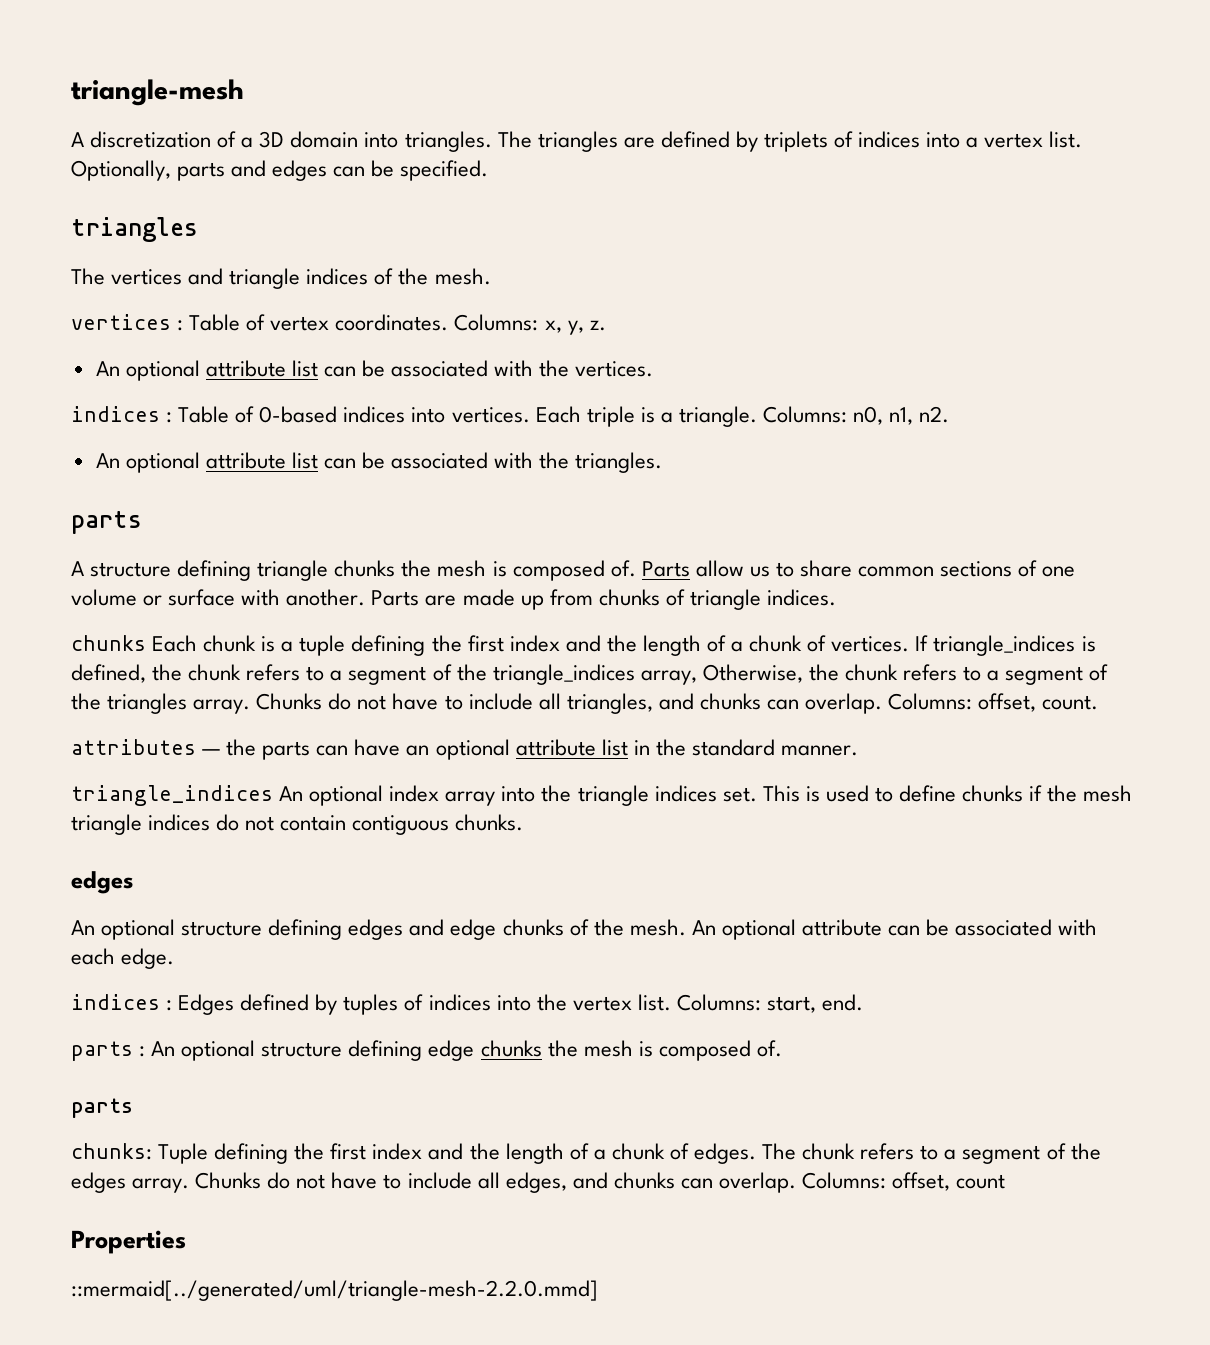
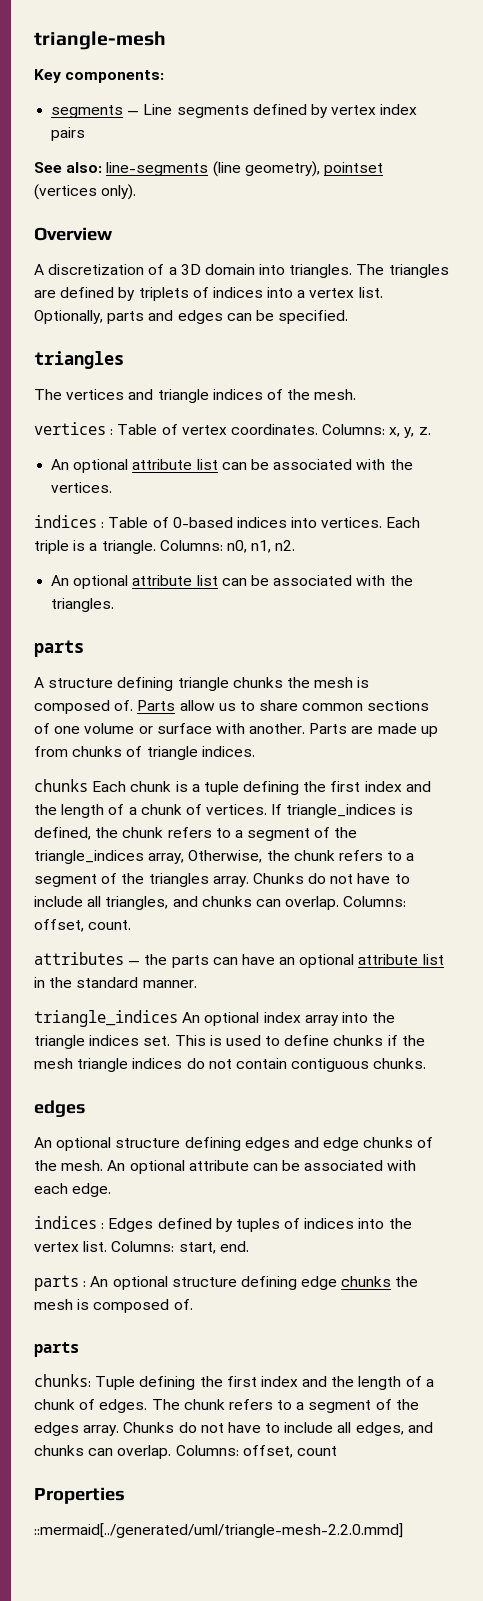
(244, 92) none -> [34,69,165,83] [51,104,418,118] [51,127,86,141] [34,161,383,177] [34,184,137,200] [34,227,113,241] // Key components: // segments — Line segments defined by vertex index pairs // See also: line-segments (line geometry), pointset (vertices only). // Overview

